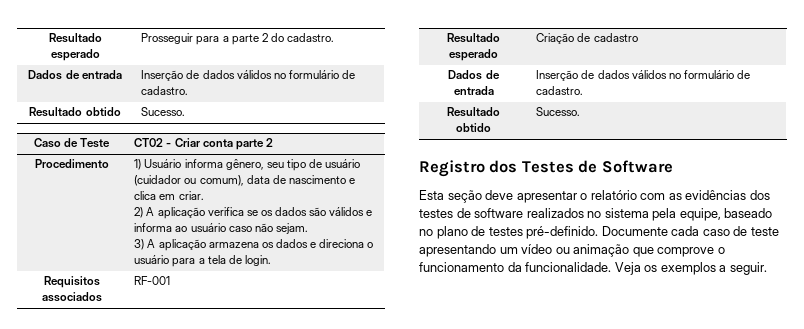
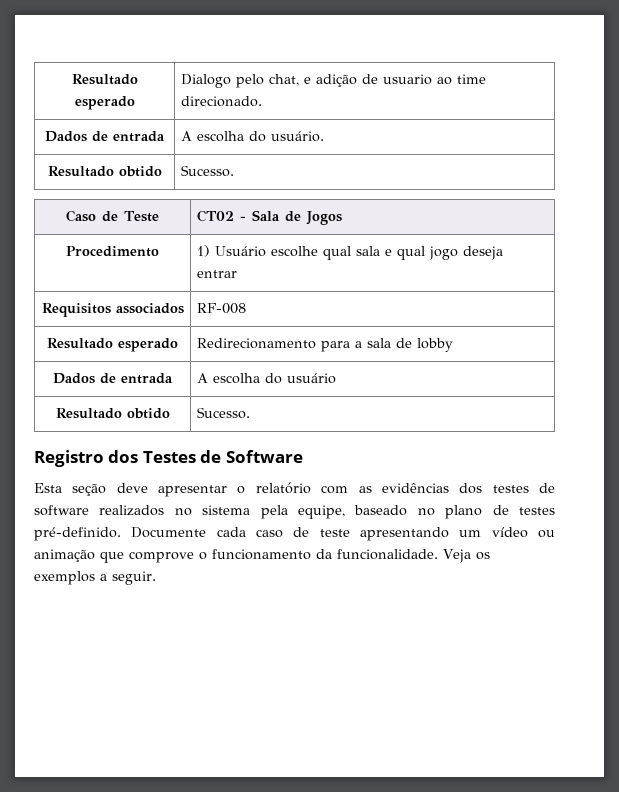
[48,33,102,43] [50,49,100,61] [141,33,334,45] [28,70,122,80] [141,70,355,81] [141,86,189,95] Resultado esperado | Prosseguir para a parte 2 do cadastro. // Dados de entrada | Inserção de dados válidos no formulário de cadastro. -> [71,74,138,85] [74,96,135,110] [181,74,487,88] [181,96,263,107] [45,131,165,142] [181,131,325,142] Resultado esperado | Dialogo pelo chat, e adição de usuario ao time direcionado. // Dados de entrada | A escolha do usuário.
[174,138,273,150] Criar conta parte 2 -> [252,210,343,225] Sala de Jogos
[184,159,361,171] [134,175,355,186] [134,191,204,200] [134,207,373,219] [134,223,308,234] [134,239,374,251] [134,255,271,267] informa gênero, seu tipo de usuário (cuidador ou comum), data de nascimento e clica em criar. // 2) A aplicação verifica se os dados são válidos e informa ao usuário caso não sejam. // 3) A aplicação armazena os dados e direciona o usuário para a tela de login. -> [271,246,504,260] [197,270,238,278] escolhe qual sala e qual jogo deseja entrar
[134,276,171,285] [447,33,500,43] [449,49,498,61] [536,33,638,44] [448,70,500,80] [453,86,494,95] [536,70,750,81] [536,86,584,95] RF-001 // Resultado esperado | Criação de cadastro // Dados de entrada | Inserção de dados válidos no formulário de cadastro. -> [197,303,247,314] [47,338,178,352] [197,338,454,352] [53,373,173,384] [197,373,337,384] RF-008 // Resultado esperado | Redirecionamento para a sala de lobby // Dados de entrada | A escolha do usuário

